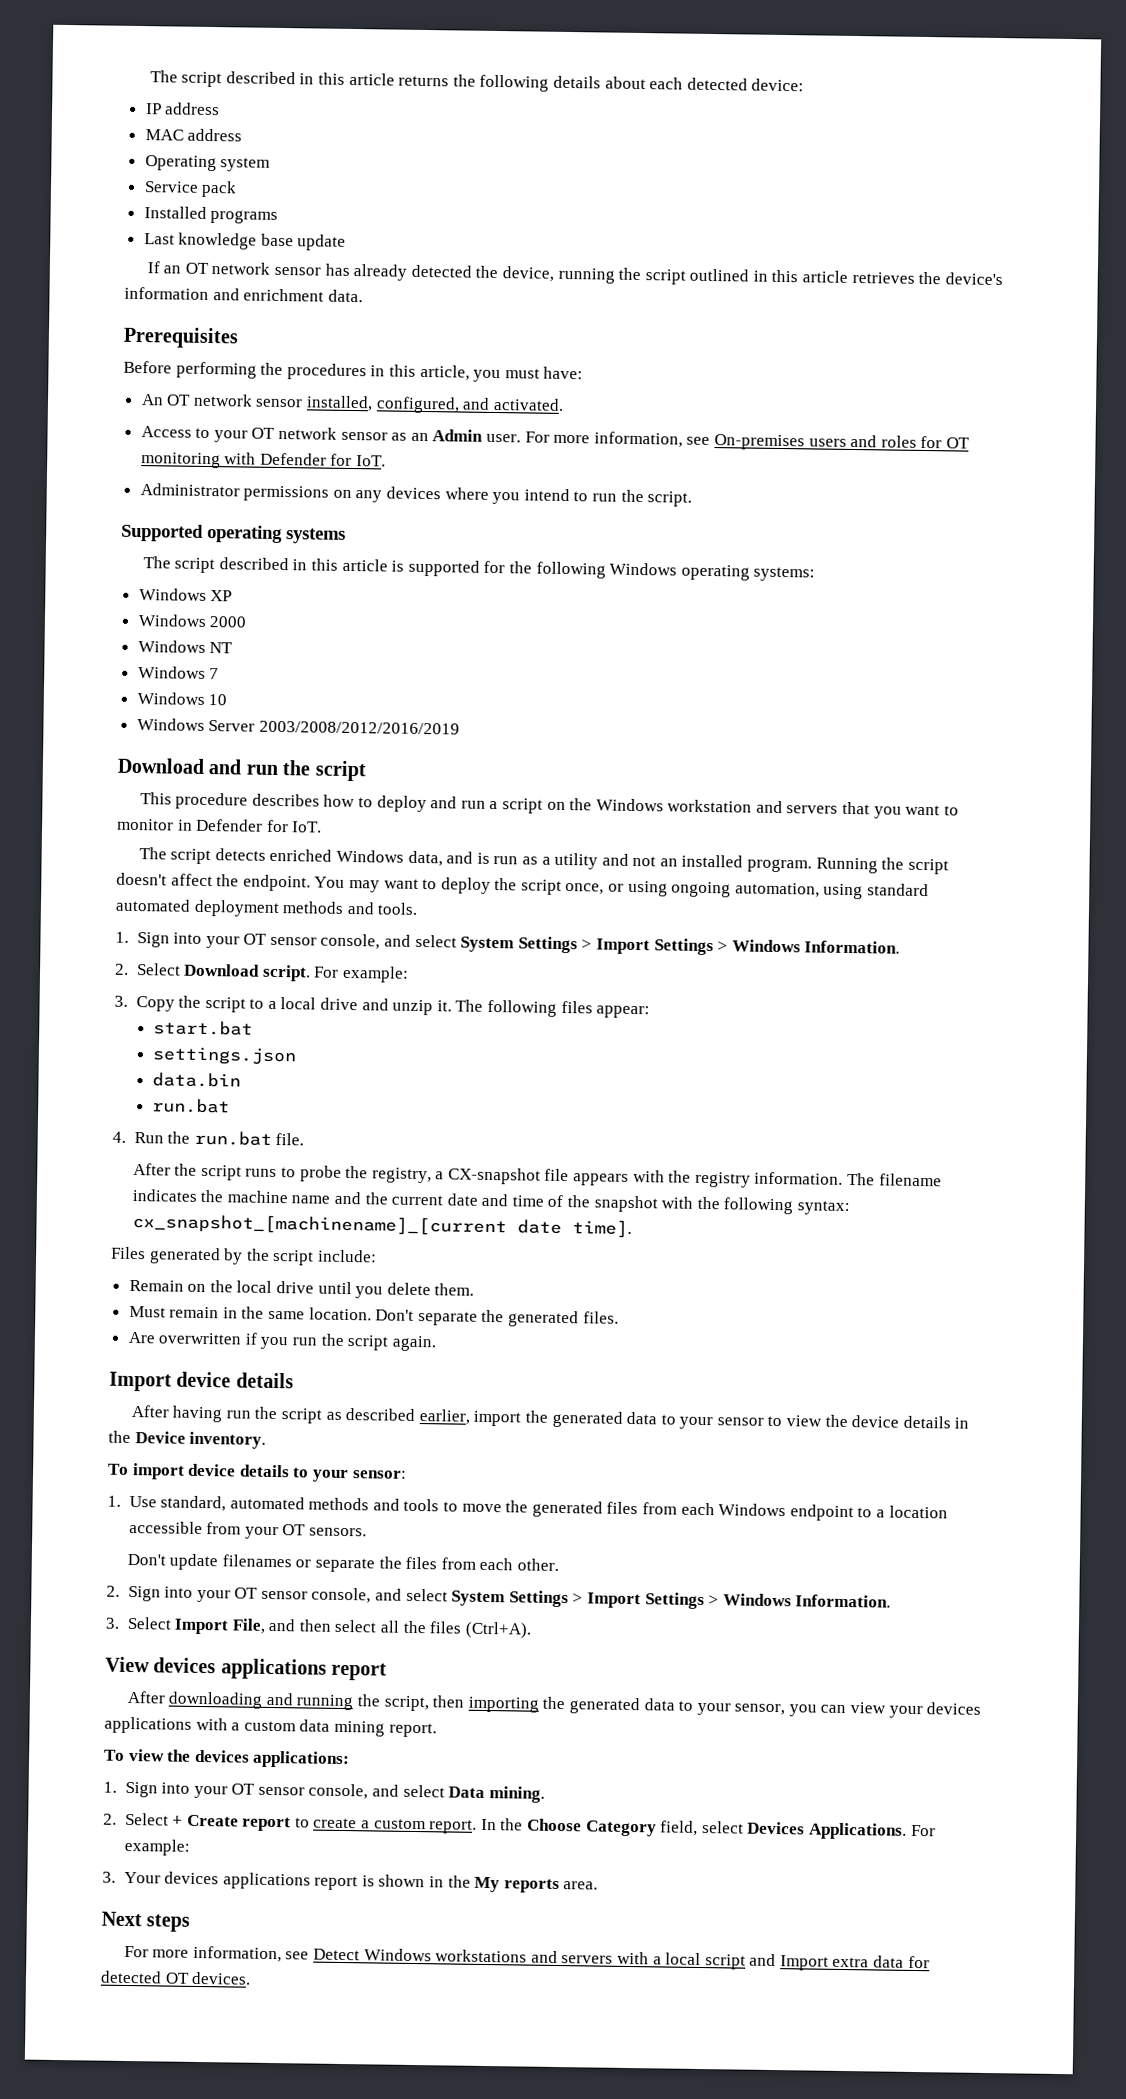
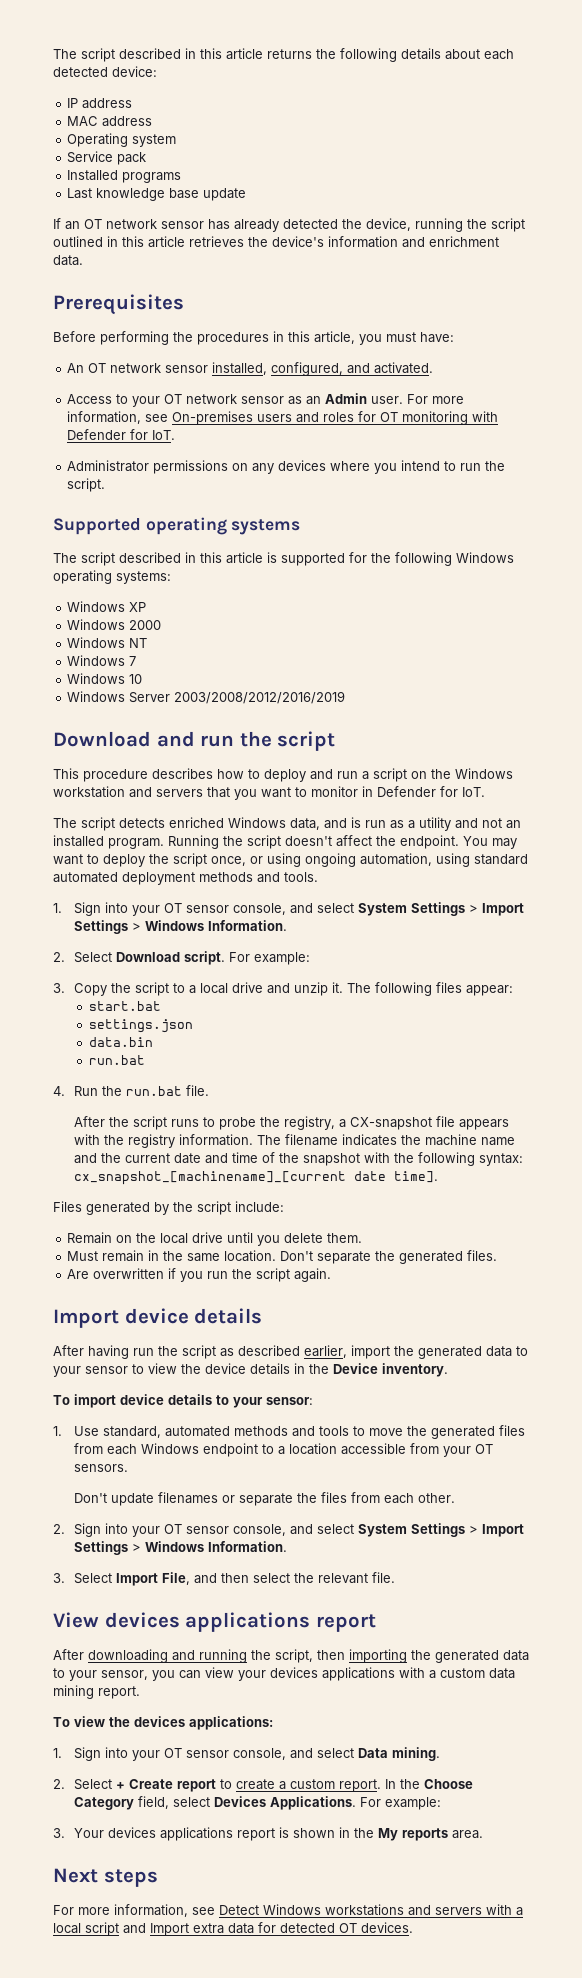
[380,1620,531,1639] all the files (Ctrl+A). -> [294,1572,396,1584] the relevant file.

